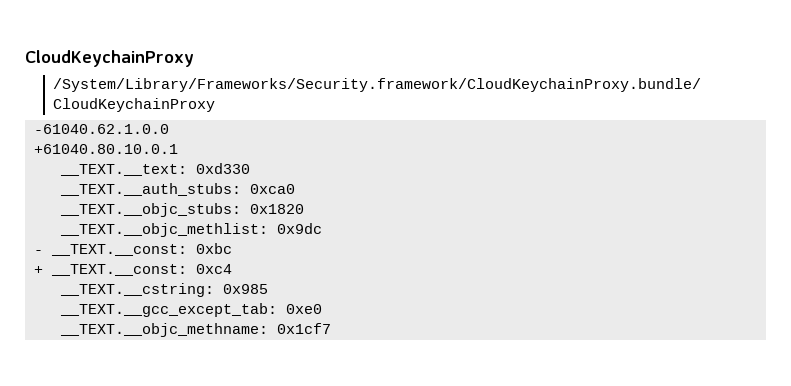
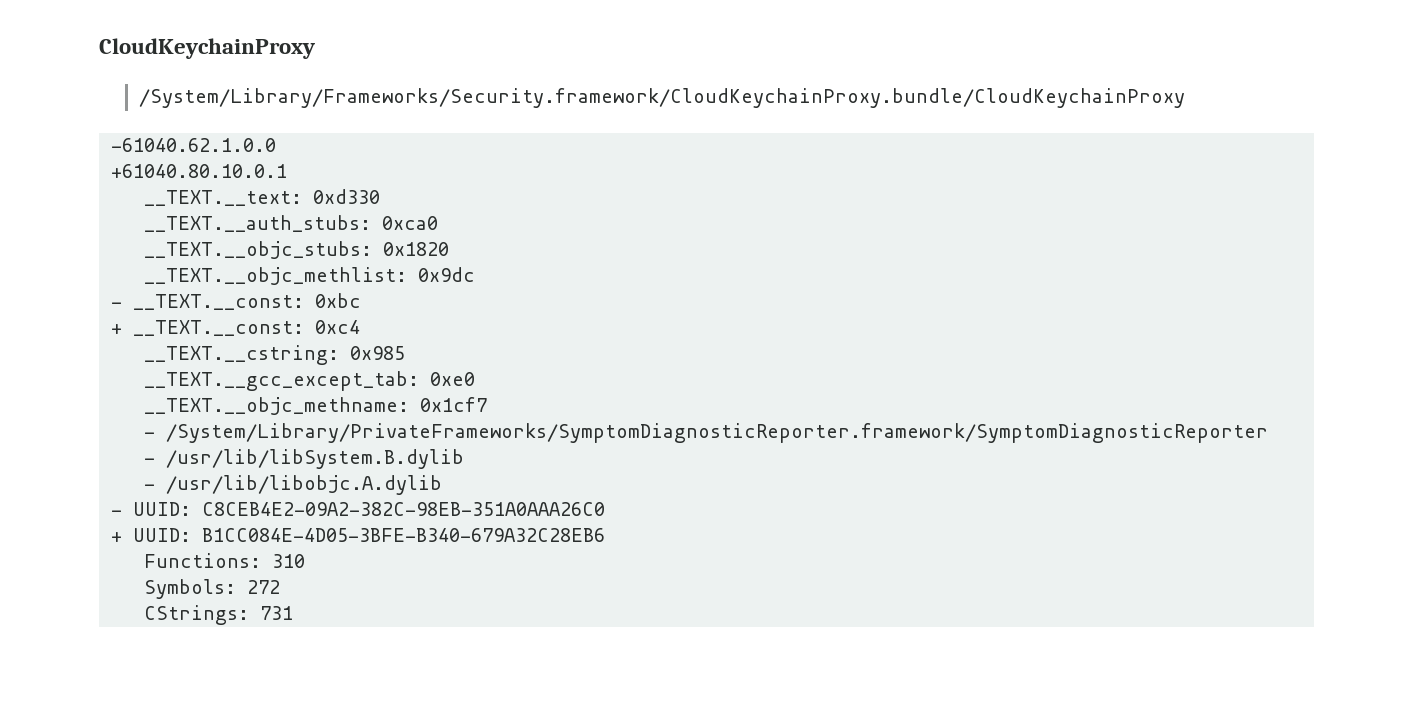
(331, 328) none -> [144,423,1269,443] [144,449,465,469] [144,475,443,495] [111,502,606,516] [111,528,606,542] [144,553,306,568] [144,579,281,599] [144,605,294,625] // - /System/Library/PrivateFrameworks/SymptomDiagnosticReporter.framework/SymptomDiagnosticReporter // - /usr/lib/libSystem.B.dylib // - /usr/lib/libobjc.A.dylib // - UUID: C8CEB4E2-09A2-382C-98EB-351A0AAA26C0 // + UUID: B1CC084E-4D05-3BFE-B340-679A32C28EB6 // Functions: 310 // Symbols: 272 // CStrings: 731

